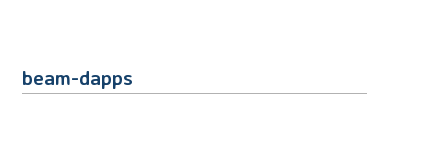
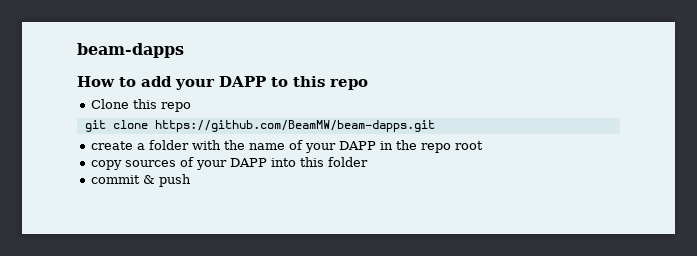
(133, 80) none -> [77,76,368,90] [90,99,191,112] [84,120,435,132] [90,140,483,153] [90,157,368,170] [90,174,191,187] // How to add your DAPP to this repo // Clone this repo // git clone https://github.com/BeamMW/beam-dapps.git // create a folder with the name of your DAPP in the repo root // copy sources of your DAPP into this folder // commit & push

